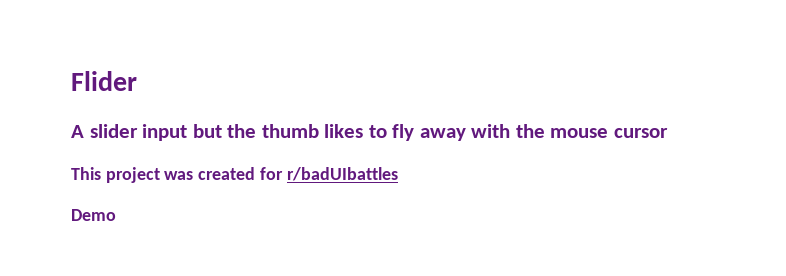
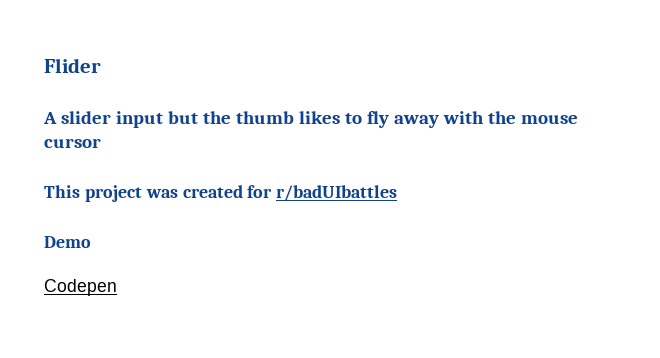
(116, 215) none -> [44,279,117,296] // Codepen

